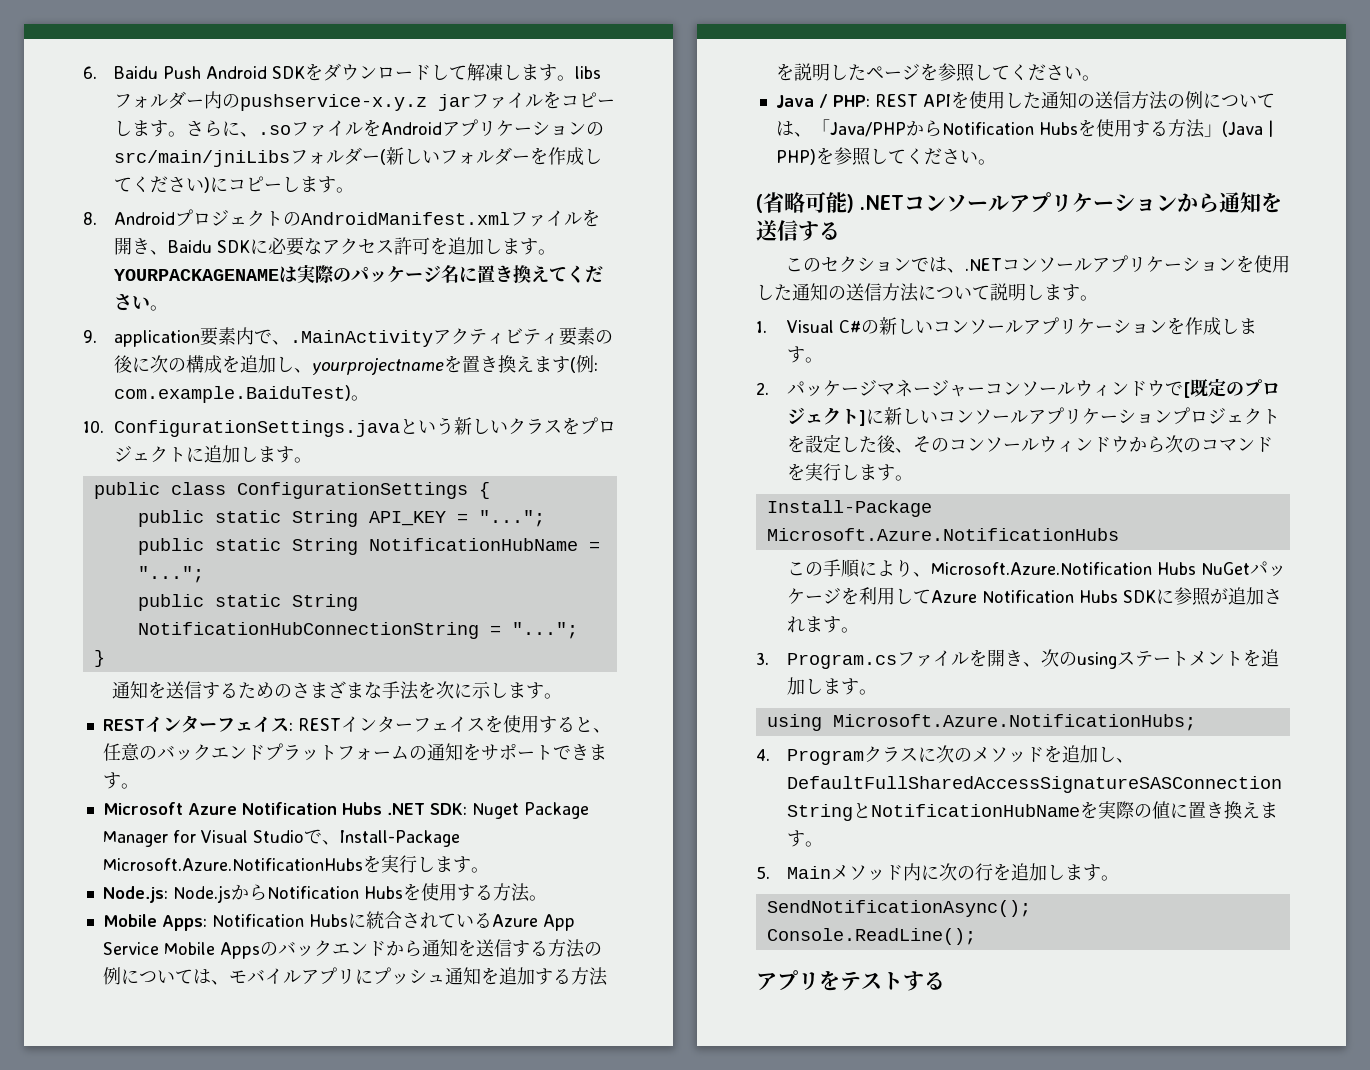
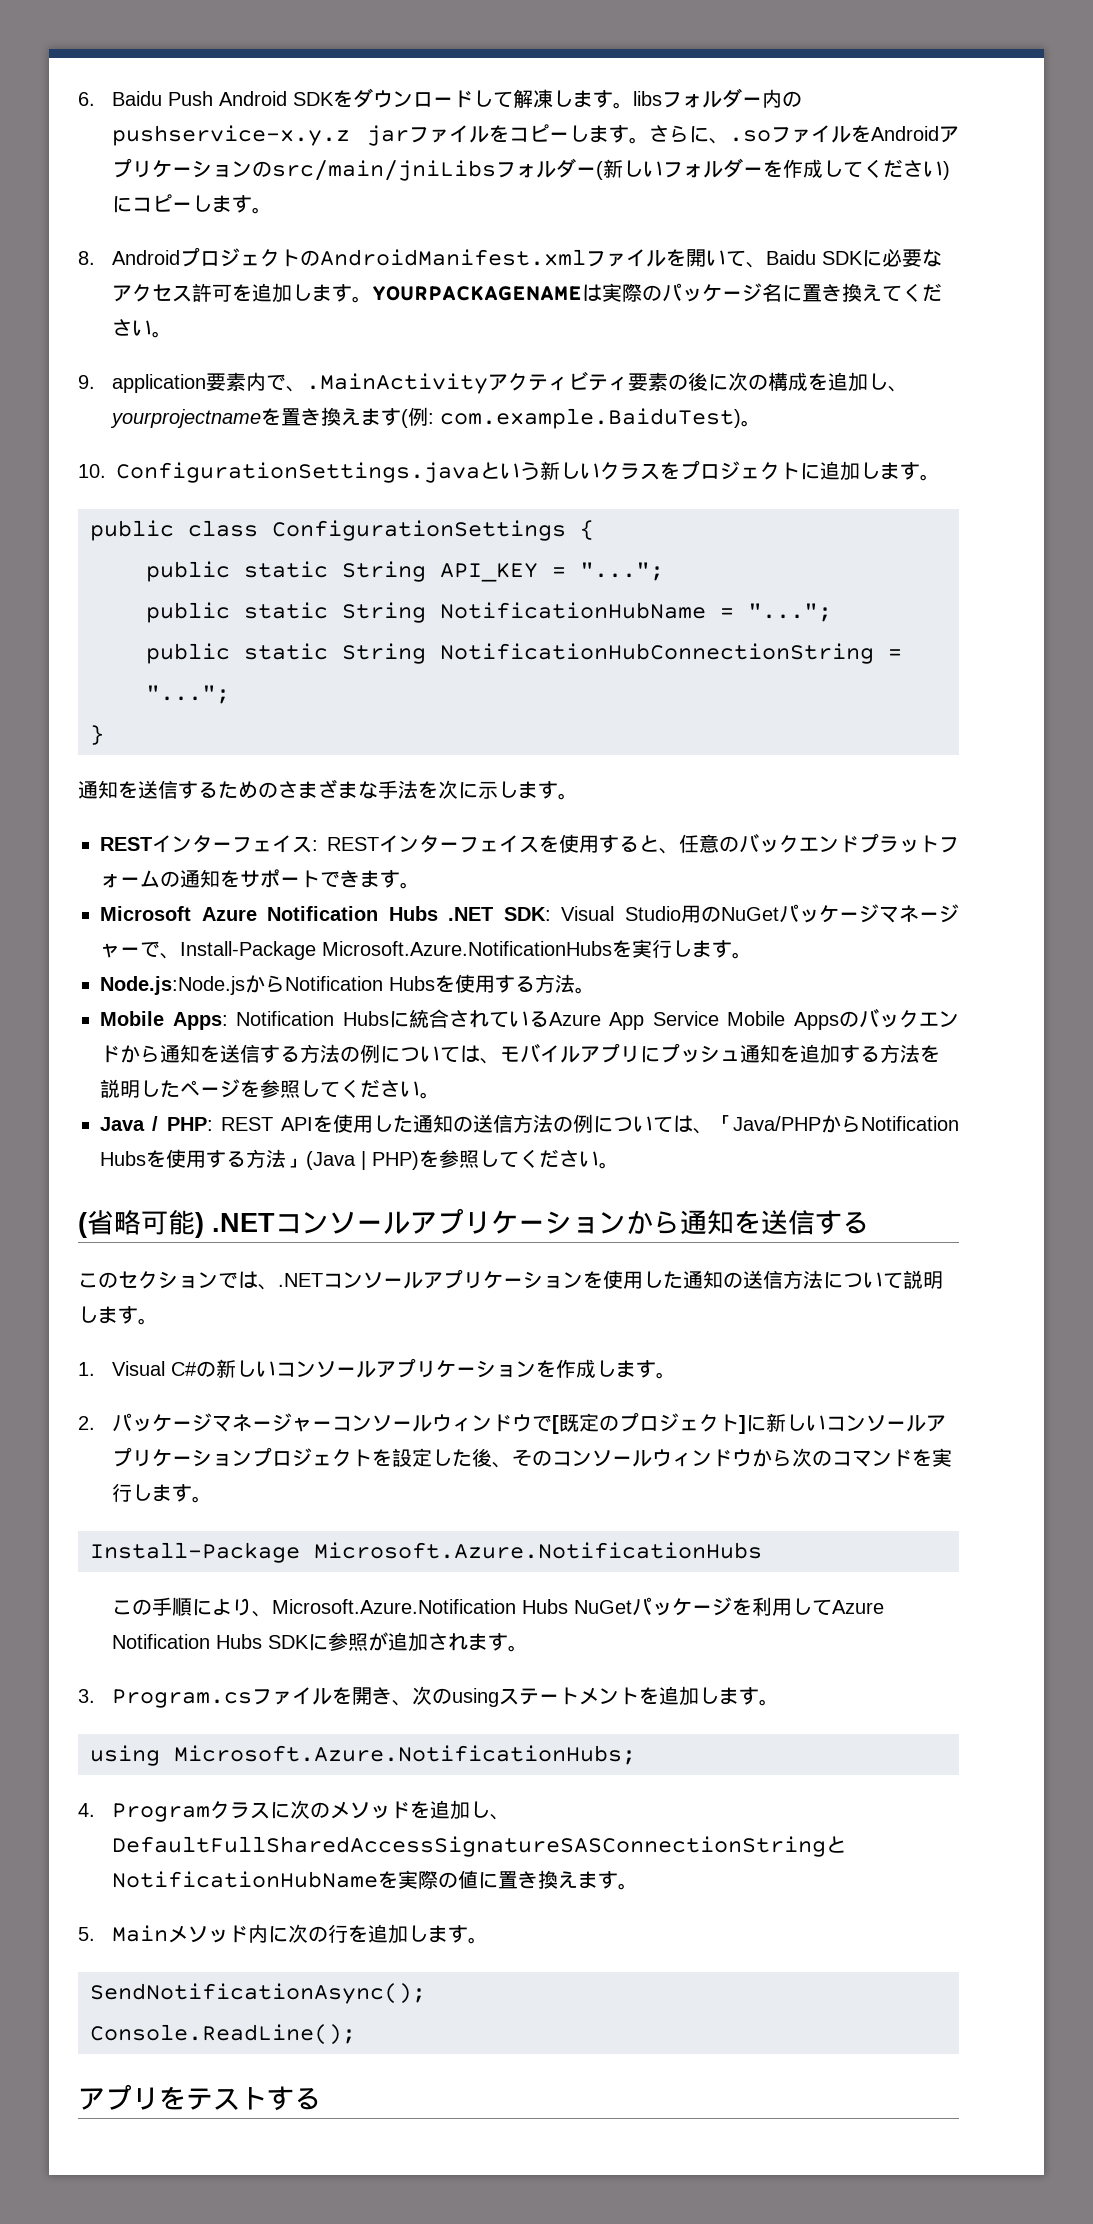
[132,238,151,254] き -> [705,250,746,267] いて
[471,802,589,819] [102,830,304,847] Nuget Package Manager for Visual Studio -> [561,904,959,923] [100,943,140,958] Visual Studio用のNuGetパッケージマネージャー
[102,885,231,903] Node.js: Node.js -> [100,976,245,995] Node.js:Node.js

